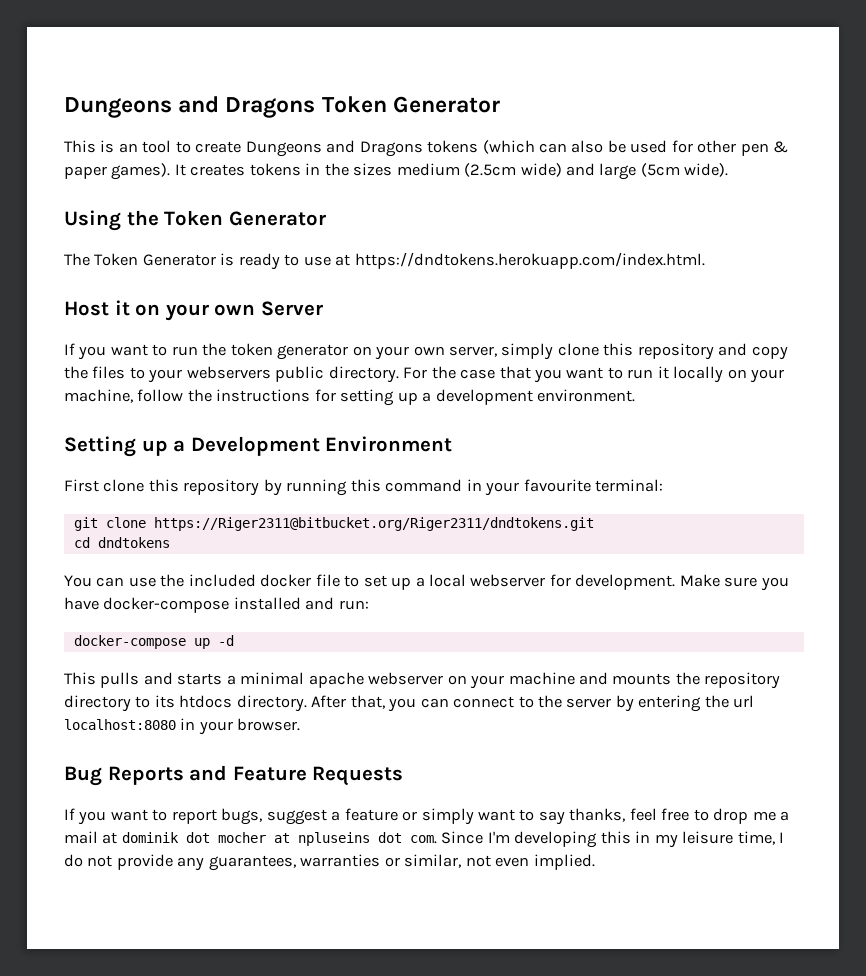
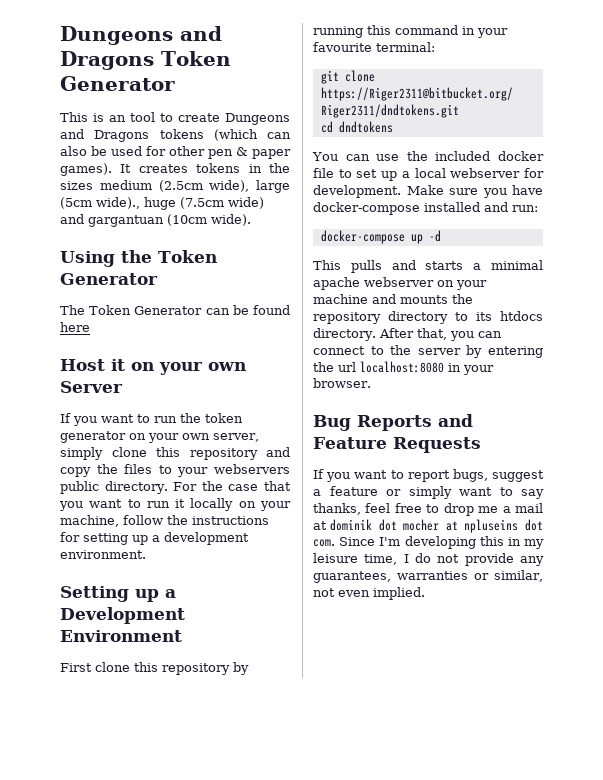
[520,163,680,180] wide) and large (5cm -> [209,180,290,193] [60,197,264,210] [60,214,207,227] wide), large (5cm wide)., huge (7.5cm wide) and gargantuan (10cm
[220,252,705,270] is ready to use at https://dndtokens.herokuapp.com/index.html. -> [205,305,290,315] [60,322,90,332] can be found here

